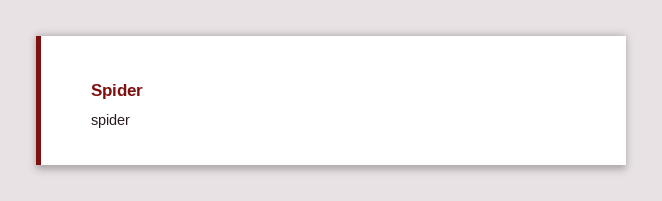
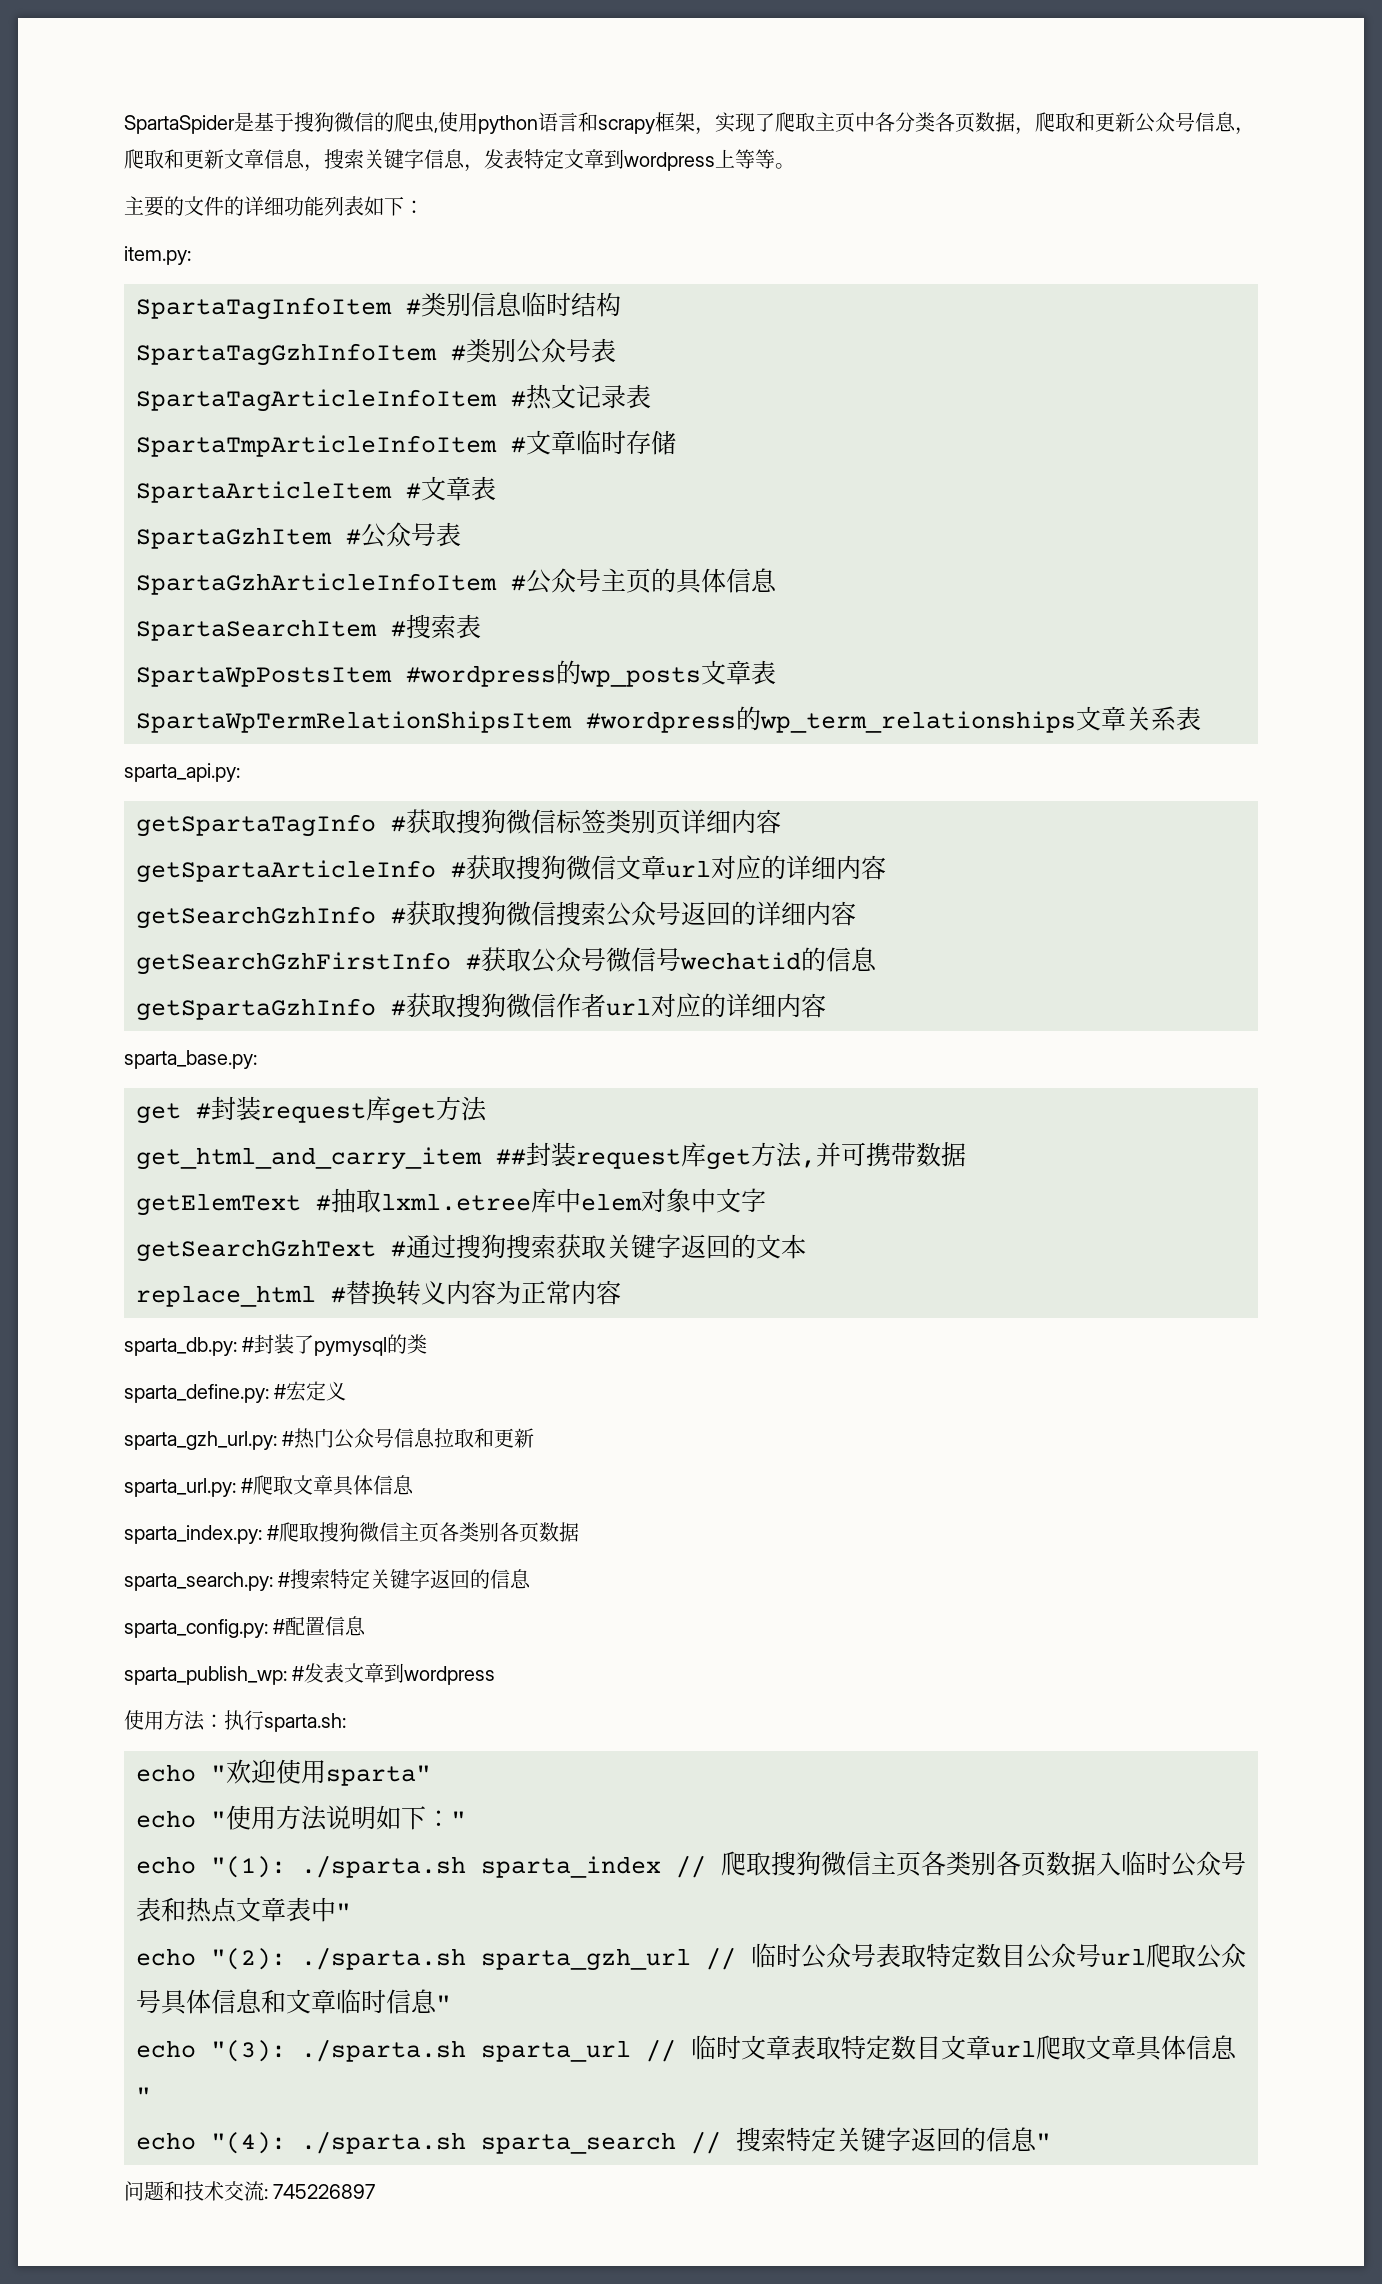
[91,84,143,99] [91,114,130,128] Spider // spider -> [124,112,1255,135] [124,149,795,172] [124,196,424,217] [124,246,191,265] [136,292,621,320] [136,338,616,366] [136,384,651,412] [136,430,676,457] [136,476,496,503] [136,522,461,549] [136,568,777,595] [136,614,481,641] [136,660,776,687] [136,706,1201,733] [124,763,240,782] [136,809,781,837] [136,855,886,883] [136,901,856,929] [136,947,877,975] [136,993,826,1021] [124,1050,257,1069] [136,1096,487,1124] [136,1142,966,1170] [136,1188,766,1216] [136,1234,806,1262] [136,1280,621,1307] [124,1334,428,1356] [124,1381,347,1403] [124,1428,535,1450] [124,1475,415,1497] [124,1522,580,1544] [124,1569,532,1591] [124,1616,367,1638] [124,1663,496,1685] [124,1710,346,1732] [136,1759,431,1786] [136,1805,466,1831] [136,1851,1246,1878] [136,1897,351,1923] [136,1943,1246,1971] [136,1989,451,2015] [136,2035,1237,2062] [136,2087,151,2103] [136,2127,1051,2154] [124,2181,376,2201] SpartaSpider是基于搜狗微信的爬虫,使用python语言和scrapy框架，实现了爬取主页中各分类各页数据，爬取和更新公众号信息，爬取和更新文章信息，搜索关键字信息，发表特定文章到wordpress上等等。 // 主要的文件的详细功能列表如下： // item.py: // SpartaTagInfoItem #类别信息临时结构 // SpartaTagGzhInfoItem #类别公众号表 // SpartaTagArticleInfoItem #热文记录表 // SpartaTmpArticleInfoItem #文章临时存储 // SpartaArticleItem #文章表 // SpartaGzhItem #公众号表 // SpartaGzhArticleInfoItem #公众号主页的具体信息 // SpartaSearchItem #搜索表 // SpartaWpPostsItem #wordpress的wp_posts文章表 // SpartaWpTermRelationShipsItem #wordpress的wp_term_relationships文章关系表 // sparta_api.py: // getSpartaTagInfo #获取搜狗微信标签类别页详细内容 // getSpartaArticleInfo #获取搜狗微信文章url对应的详细内容 // getSearchGzhInfo #获取搜狗微信搜索公众号返回的详细内容 // getSearchGzhFirstInfo #获取公众号微信号wechatid的信息 // getSpartaGzhInfo #获取搜狗微信作者url对应的详细内容 // sparta_base.py: // get #封装request库get方法 // get_html_and_carry_item ##封装request库get方法,并可携带数据 // getElemText #抽取lxml.etree库中elem对象中文字 // getSearchGzhText #通过搜狗搜索获取关键字返回的文本 // replace_html #替换转义内容为正常内容 // sparta_db.py: #封装了pymysql的类 // sparta_define.py: #宏定义 // sparta_gzh_url.py: #热门公众号信息拉取和更新 // sparta_url.py: #爬取文章具体信息 // sparta_index.py: #爬取搜狗微信主页各类别各页数据 // sparta_search.py: #搜索特定关键字返回的信息 // sparta_config.py: #配置信息 // sparta_publish_wp: #发表文章到wordpress // 使用方法：执行sparta.sh: // echo "欢迎使用sparta" // echo "使用方法说明如下：" // echo "(1): ./sparta.sh sparta_index // 爬取搜狗微信主页各类别各页数据入临时公众号表和热点文章表中" // echo "(2): ./sparta.sh sparta_gzh_url // 临时公众号表取特定数目公众号url爬取公众号具体信息和文章临时信息" // echo "(3): ./sparta.sh sparta_url // 临时文章表取特定数目文章url爬取文章具体信息" // echo "(4): ./sparta.sh sparta_search // 搜索特定关键字返回的信息" // 问题和技术交流: 745226897

